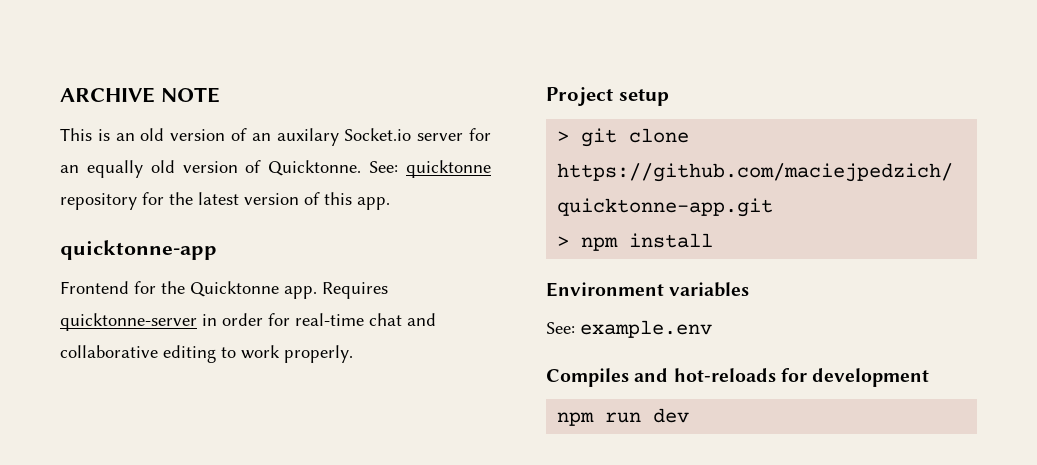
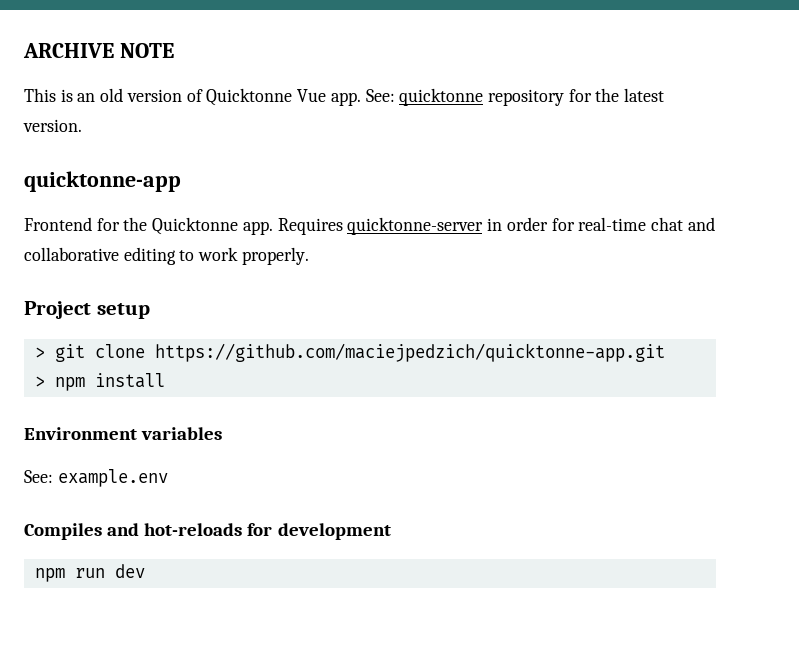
[251,128,492,146] [60,160,362,178] an auxilary Socket.io server for an equally old version of Quicktonne. -> [206,88,361,106] Quicktonne Vue app.
[244,192,390,210] version of this app. -> [23,119,82,132] version.

